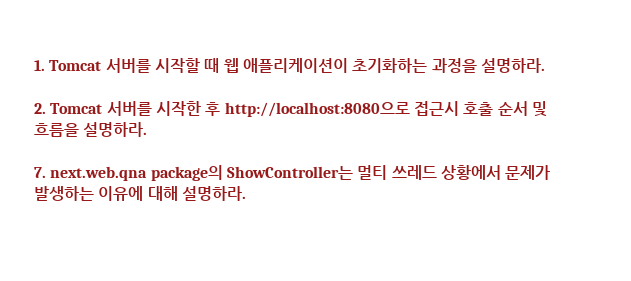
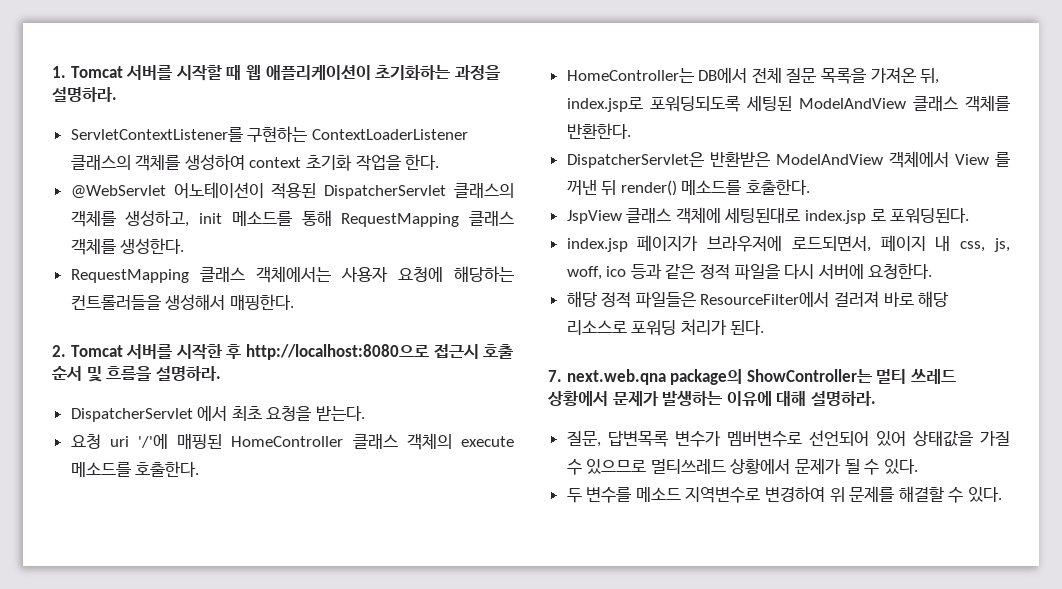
(545, 65) none -> [70,126,468,142] [70,154,440,171] [70,182,514,199] [70,210,514,227] [70,238,185,255] [70,266,514,283] [70,294,294,310] // ServletContextListener를 구현하는 ContextLoaderListener 클래스의 객체를 생성하여 context 초기화 작업을 한다. // @WebServlet 어노테이션이 적용된 DispatcherServlet 클래스의 객체를 생성하고, init 메소드를 통해 RequestMapping 클래스 객체를 생성한다. // RequestMapping 클래스 객체에서는 사용자 요청에 해당하는 컨트롤러들을 생성해서 매핑한다.
(148, 129) none -> [70,406,366,422] [70,433,515,450] [70,461,200,477] [566,67,940,84] [566,95,1010,112] [566,123,631,139] [566,151,1010,168] [566,179,811,196] [566,207,970,224] [566,235,1010,252] [566,263,933,280] [566,291,949,308] [566,319,765,336] // DispatcherServlet 에서 최초 요청을 받는다. // 요청 uri '/'에 매핑된 HomeController 클래스 객체의 execute 메소드를 호출한다. // HomeController는 DB에서 전체 질문 목록을 가져온 뒤, index.jsp로 포워딩되도록 세팅된 ModelAndView 클래스 객체를 반환한다. // DispatcherServlet은 반환받은 ModelAndView 객체에서 View 를 꺼낸 뒤 render() 메소드를 호출한다. // JspView 클래스 객체에 세팅된대로 index.jsp 로 포워딩된다. // index.jsp 페이지가 브라우저에 로드되면서, 페이지 내 css, js, woff, ico 등과 같은 정적 파일을 다시 서버에 요청한다. // 해당 정적 파일들은 ResourceFilter에서 걸러져 바로 해당 리소스로 포워딩 처리가 된다.
(246, 193) none -> [566,430,1010,447] [566,458,918,475] [566,486,1003,503] // 질문, 답변목록 변수가 멤버변수로 선언되어 있어 상태값을 가질 수 있으므로 멀티쓰레드 상황에서 문제가 될 수 있다. // 두 변수를 메소드 지역변수로 변경하여 위 문제를 해결할 수 있다.

